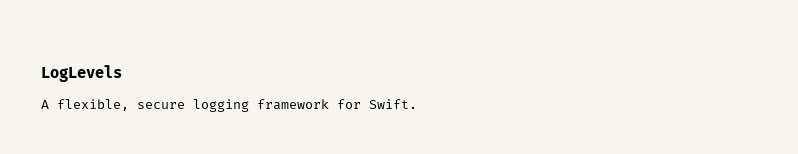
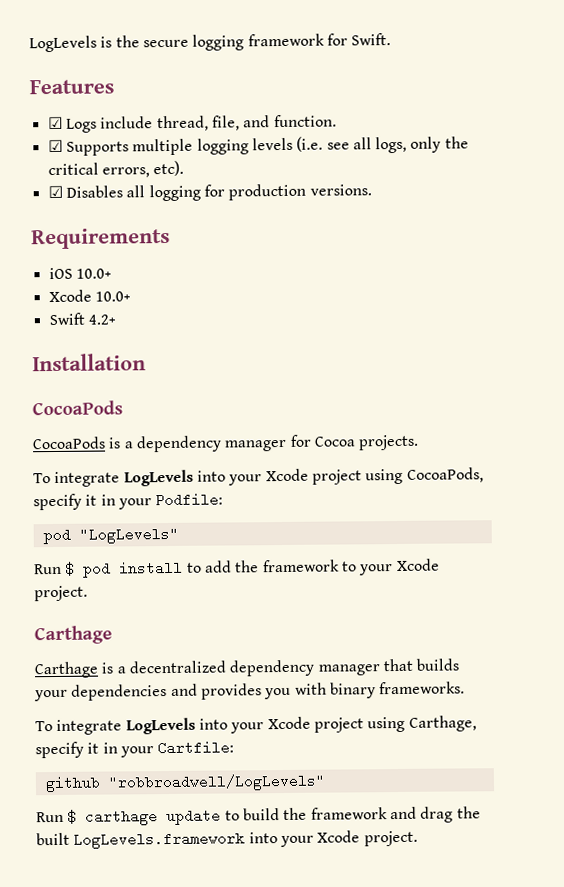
[41,65,122,82] [41,99,129,111] LogLevels // A flexible, -> [29,35,140,53] LogLevels is the
(417, 104) none -> [29,79,114,95] [47,114,337,133] [47,136,469,156] [47,160,185,178] [47,183,372,202] [31,227,170,250] [48,267,112,280] [48,289,131,303] [48,312,116,326] [32,353,146,372] [32,400,123,416] [32,434,420,453] [33,467,484,487] [33,492,224,511] [42,526,179,545] [34,558,440,578] [34,585,88,602] [34,625,112,645] [34,658,460,679] [34,681,466,702] [35,715,477,735] [35,740,235,759] [44,773,326,793] [36,806,481,826] [36,830,418,849] // Features // ☑ Logs include thread, file, and function. // ☑ Supports multiple logging levels (i.e. see all logs, only the critical errors, etc). // ☑ Disables all logging for production versions. // Requirements // iOS 10.0+ // Xcode 10.0+ // Swift 4.2+ // Installation // CocoaPods // CocoaPods is a dependency manager for Cocoa projects. // To integrate LogLevels into your Xcode project using CocoaPods, specify it in your Podfile: // pod "LogLevels" // Run $ pod install to add the framework to your Xcode project. // Carthage // Carthage is a decentralized dependency manager that builds your dependencies and provides you with binary frameworks. // To integrate LogLevels into your Xcode project using Carthage, specify it in your Cartfile: // github "robbroadwell/LogLevels" // Run $ carthage update to build the framework and drag the built LogLevels.framework into your Xcode project.

